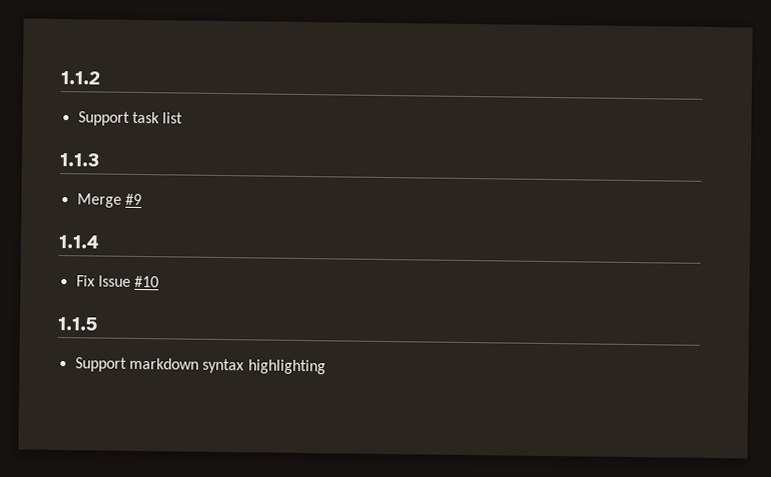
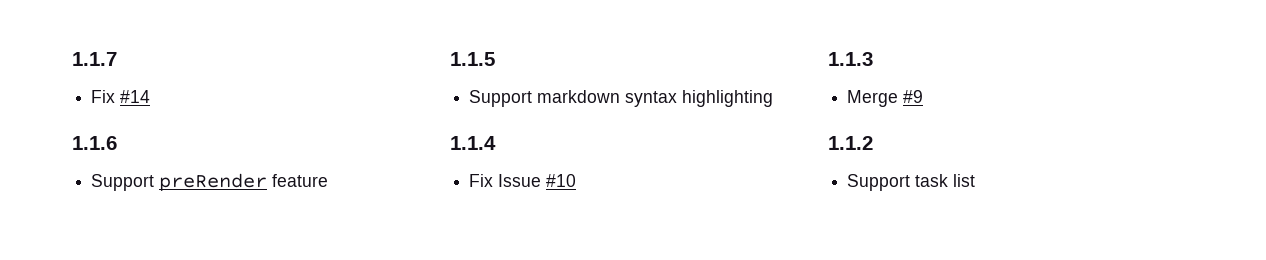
[60,71,101,85] [77,111,184,126] [59,153,101,167] [76,193,142,208] [58,235,100,249] [75,275,160,288] [57,317,99,331] [74,357,326,375] 1.1.2 // Support task list // 1.1.3 // Merge #9 // 1.1.4 // Fix Issue #10 // 1.1.5 // Support markdown syntax highlighting -> [72,52,117,66] [91,90,151,103] [72,136,117,150] [91,173,329,191] [450,52,495,66] [469,90,774,107] [450,136,496,150] [469,174,577,187] [828,52,873,66] [847,90,924,107] [828,136,873,150] [847,174,976,191] 1.1.7 // Fix #14 // 1.1.6 // Support preRender feature // 1.1.5 // Support markdown syntax highlighting // 1.1.4 // Fix Issue #10 // 1.1.3 // Merge #9 // 1.1.2 // Support task list

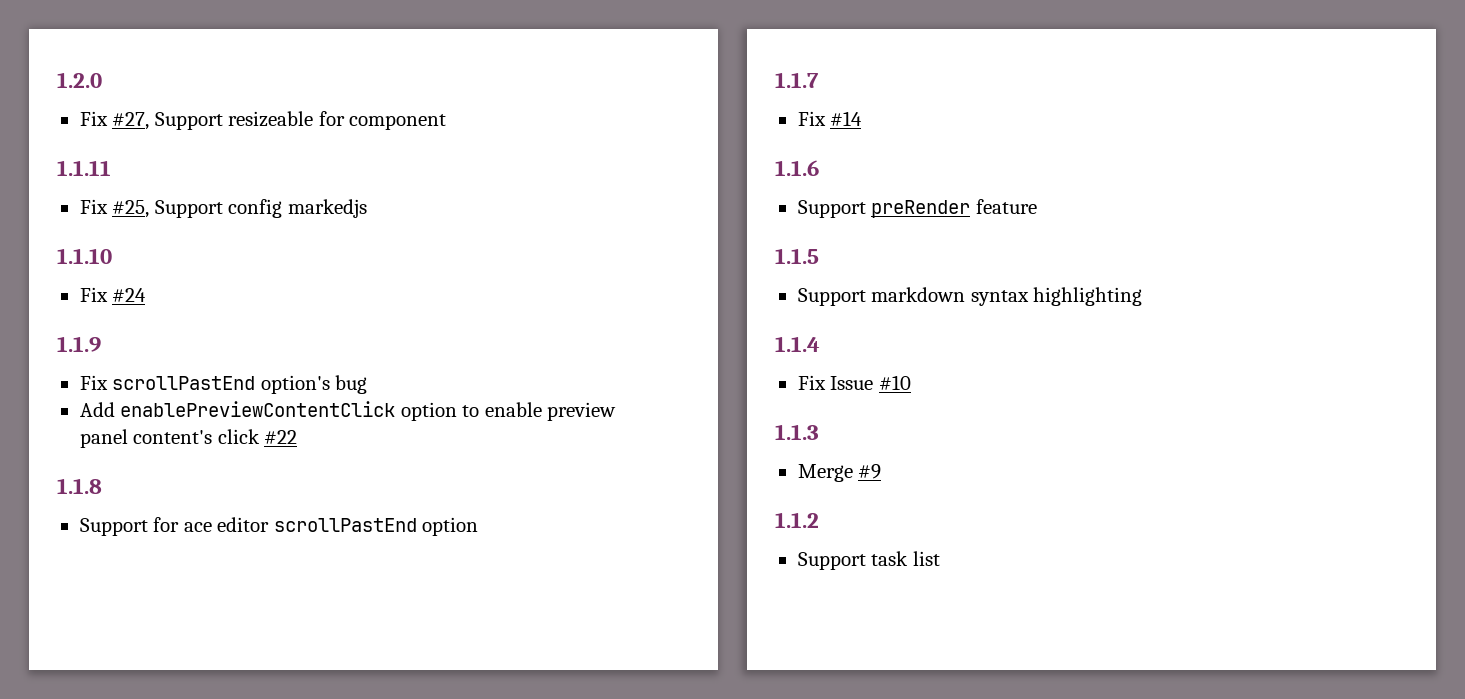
(72, 59) none -> [57,72,102,88] [79,111,447,130] [57,160,111,176] [79,199,367,218] [57,248,112,264] [79,287,147,302] [57,336,101,352] [79,375,368,394] [79,401,617,421] [79,429,298,448] [57,478,102,494] [79,517,479,536] 1.2.0 // Fix #27, Support resizeable for component // 1.1.11 // Fix #25, Support config markedjs // 1.1.10 // Fix #24 // 1.1.9 // Fix scrollPastEnd option's bug // Add enablePreviewContentClick option to enable preview panel content's click #22 // 1.1.8 // Support for ace editor scrollPastEnd option //

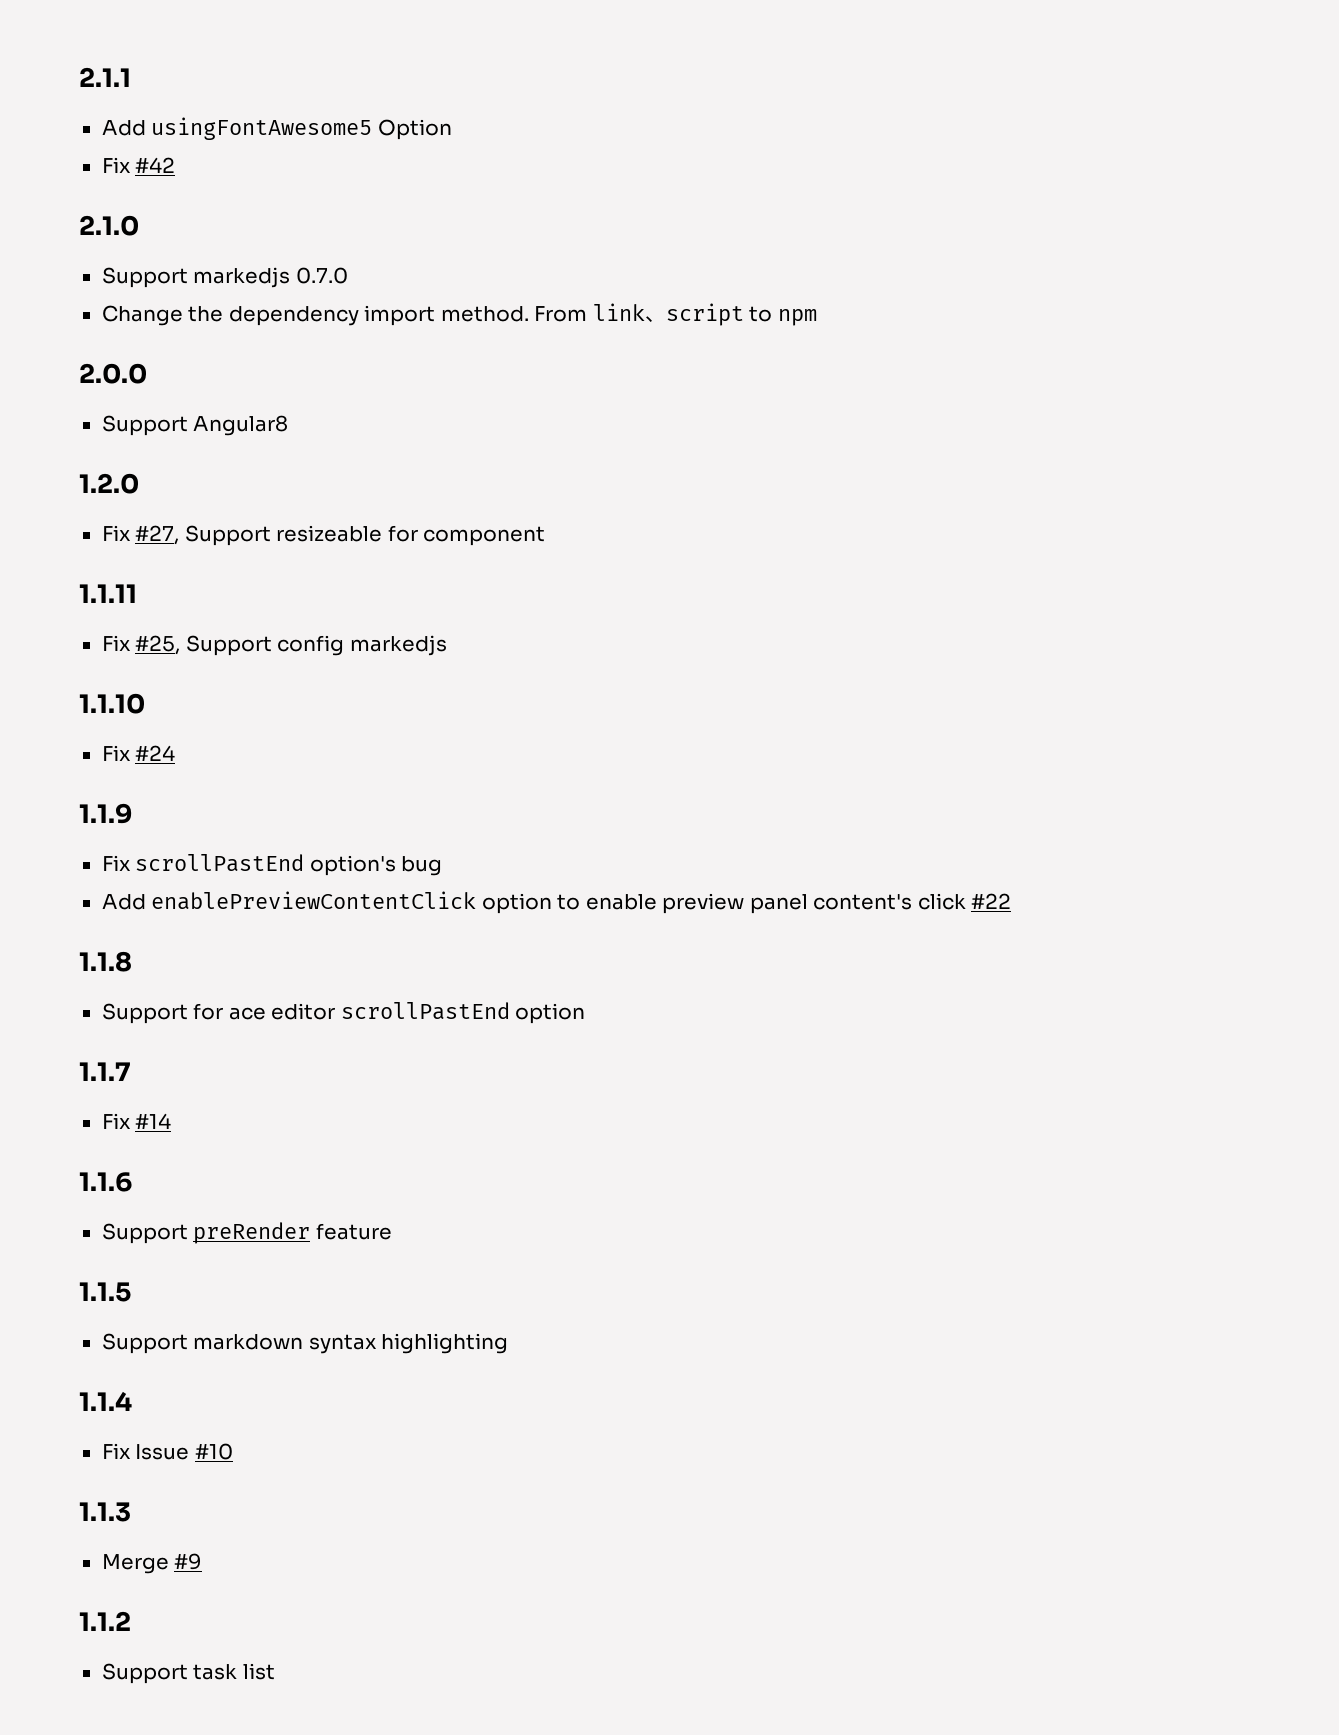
(57, 80) none -> [79,67,131,87] [101,117,452,140] [101,157,176,173] [79,215,139,236] [101,267,348,288] [101,303,817,326] [79,363,147,384] [101,415,289,436] 2.1.1 // Add usingFontAwesome5 Option // Fix #42 // 2.1.0 // Support markedjs 0.7.0 // Change the dependency import method. From link、script to npm // 2.0.0 // Support Angular8 //

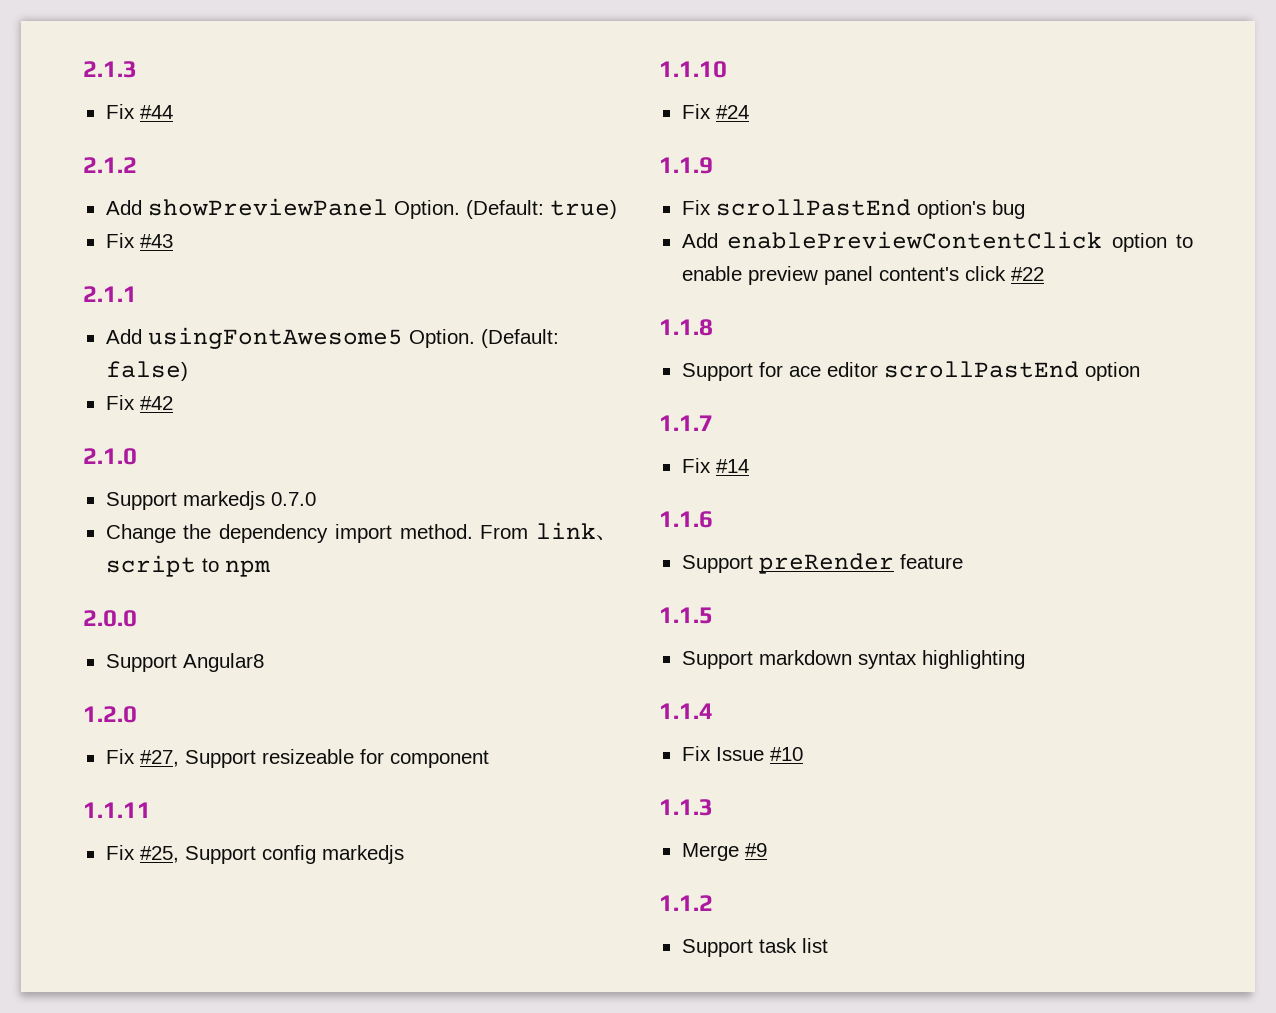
(79, 77) none -> [83,61,137,78] [105,104,173,119] [83,157,137,173] [105,198,617,219] [105,233,173,248] 2.1.3 // Fix #44 // 2.1.2 // Add showPreviewPanel Option. (Default: true) // Fix #43 //
[377,119,452,140] Option -> [408,329,559,348] [105,361,188,381] Option. (Default: false)

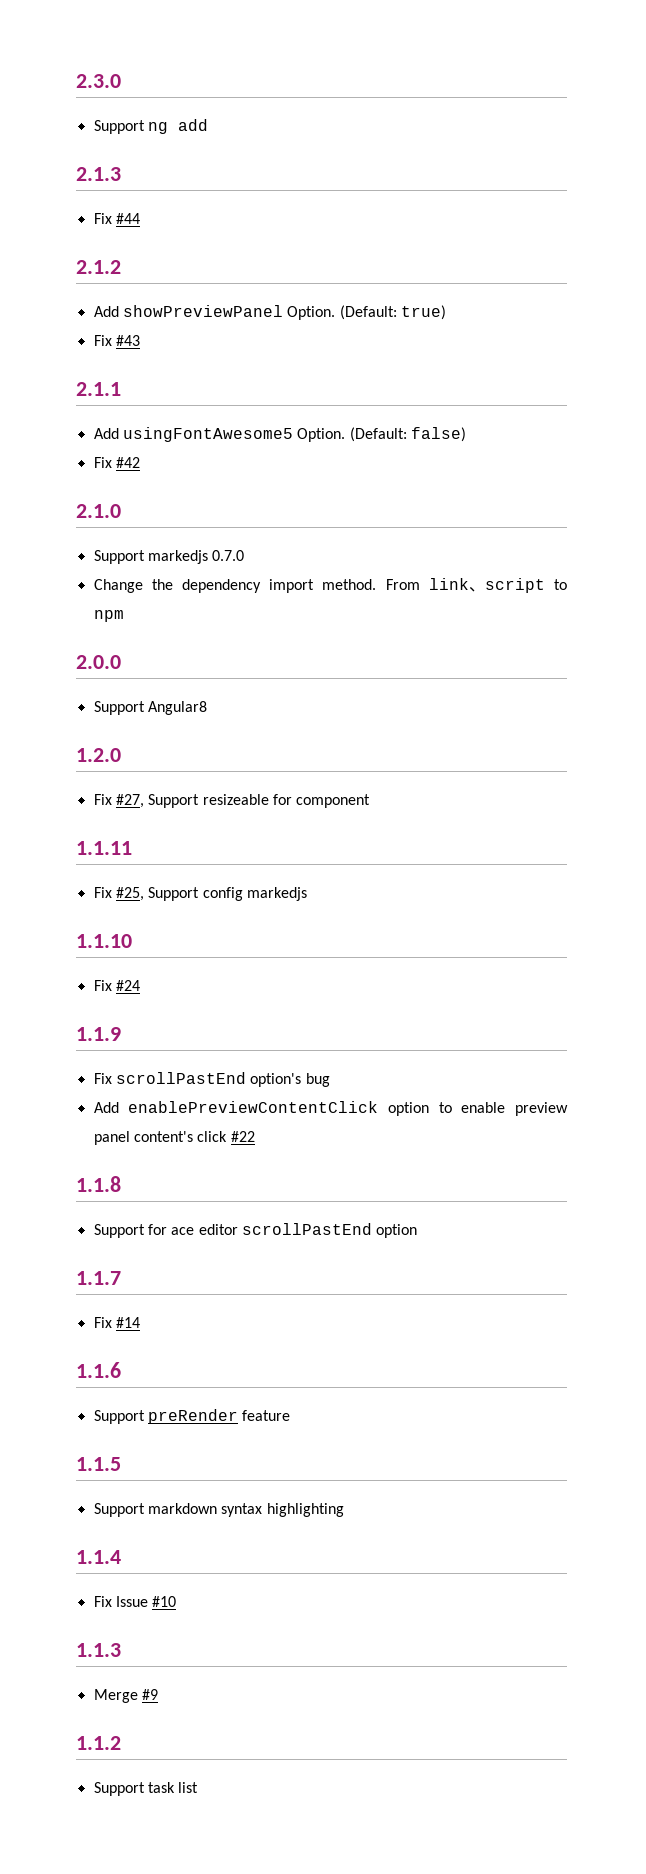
(83, 69) none -> [76,74,121,88] [93,119,208,134] 2.3.0 // Support ng add //

